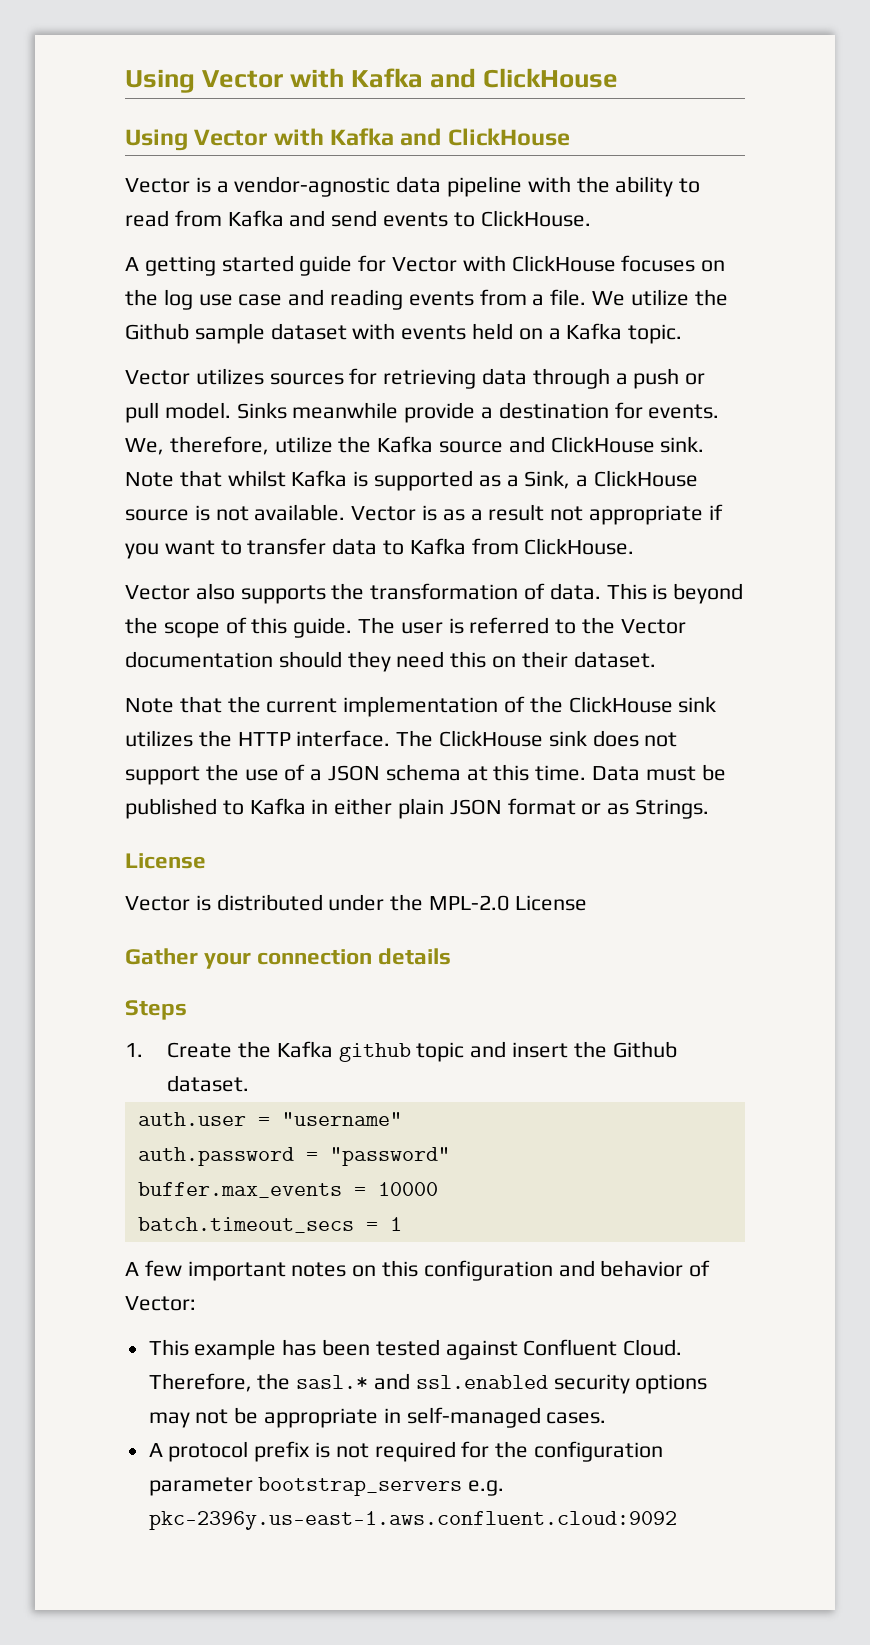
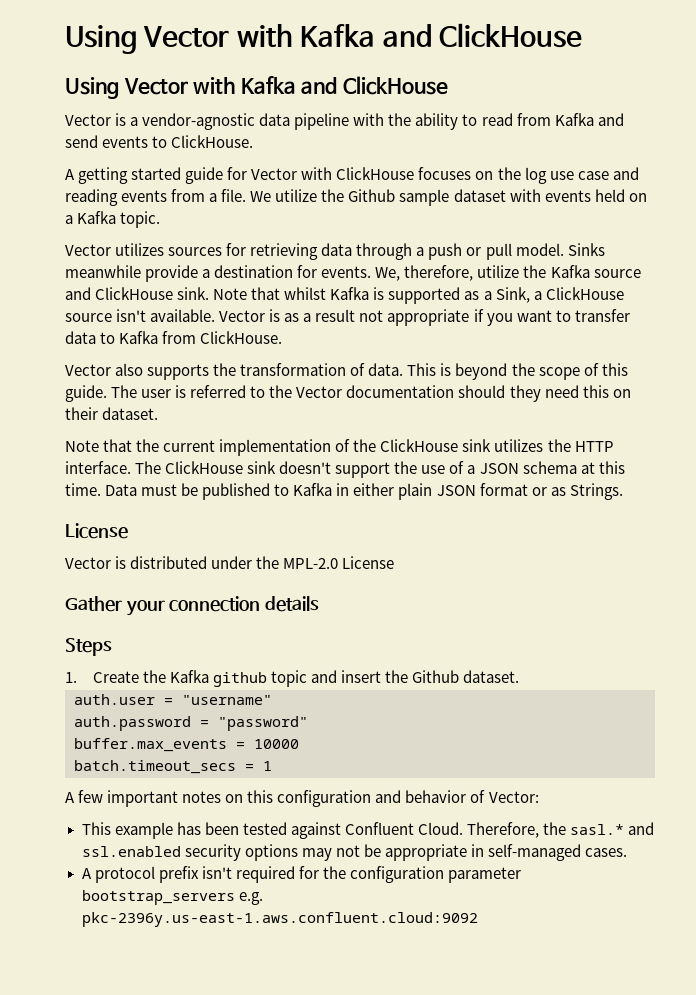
[194,505,249,521] is not -> [116,309,147,322] isn't
[592,730,678,747] does not -> [279,461,332,474] doesn't
[315,1442,369,1458] is not -> [201,866,232,879] isn't

